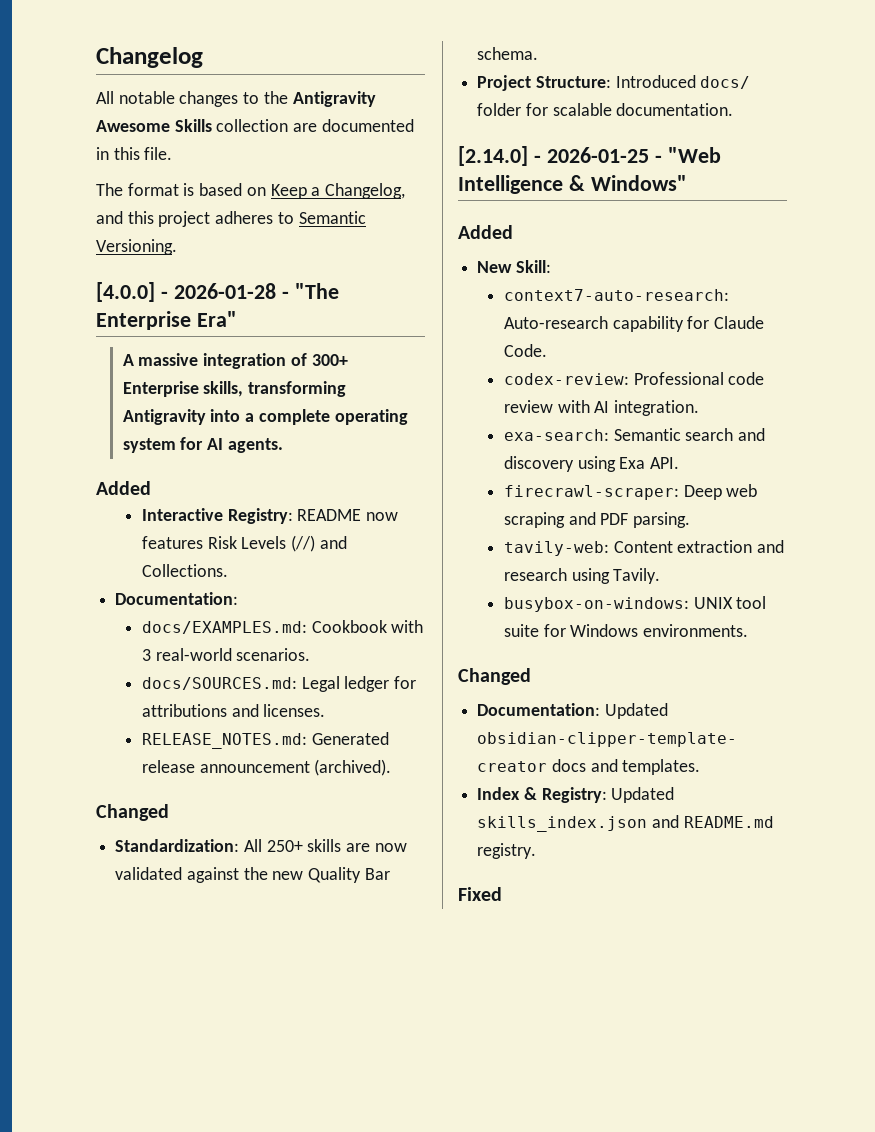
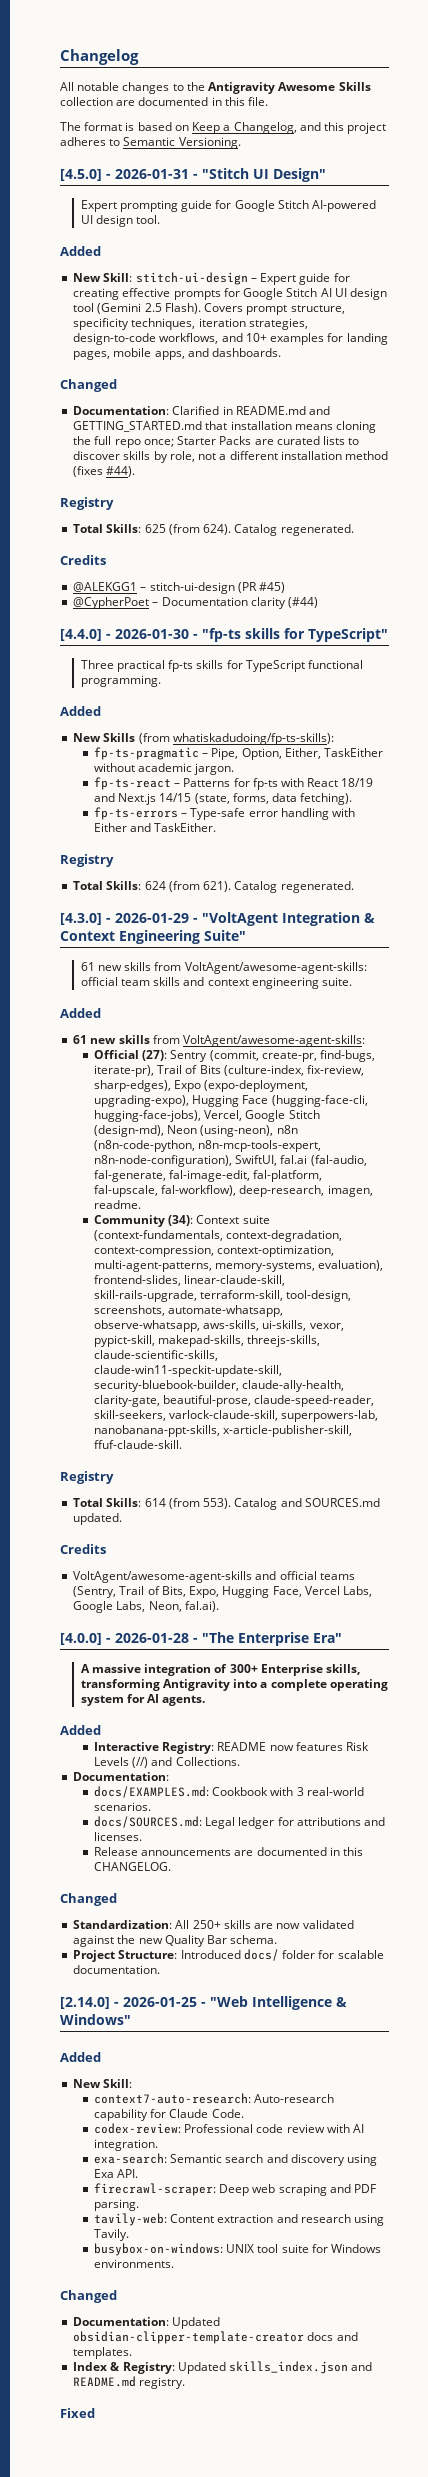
(177, 247) none -> [60,168,326,182] [80,200,377,212] [80,215,161,227] [60,246,101,256] [73,272,350,285] [73,288,388,300] [73,303,345,315] [73,318,308,330] [73,333,388,345] [73,348,282,360] [60,379,117,392] [73,406,331,415] [73,421,377,433] [73,436,360,448] [73,451,389,463] [73,466,136,477] [60,497,114,510] [73,524,354,536] [60,555,106,565] [73,582,286,594] [73,597,319,609] [60,628,388,642] [80,660,364,672] [80,675,161,687] [60,706,101,716] [73,733,334,745] [93,747,384,760] [93,763,235,775] [93,777,374,790] [93,793,353,805] [93,807,356,820] [93,823,217,832] [60,854,114,867] [73,881,354,893] [60,912,375,926] [60,930,246,944] [80,962,367,974] [80,977,353,989] [60,1008,101,1018] [73,1035,366,1047] [93,1050,376,1062] [93,1065,365,1077] [93,1080,309,1092] [93,1095,368,1107] [93,1110,320,1122] [93,1125,298,1137] [93,1140,322,1152] [93,1155,367,1167] [93,1170,323,1182] [93,1185,373,1197] [93,1200,141,1209] [93,1215,270,1227] [93,1230,343,1242] [93,1245,335,1257] [93,1260,384,1272] [93,1275,286,1286] [93,1290,352,1302] [93,1305,284,1317] [93,1320,344,1332] [93,1335,321,1347] [93,1350,218,1361] [93,1365,282,1377] [93,1380,345,1392] [93,1395,375,1407] [93,1410,379,1422] [93,1425,353,1437] [93,1440,182,1449] [60,1471,114,1484] [73,1498,380,1510] [73,1513,123,1525] [60,1544,106,1554] [73,1571,355,1583] [73,1586,373,1598] [73,1601,219,1613] // [4.5.0] - 2026-01-31 - "Stitch UI Design" // Expert prompting guide for Google Stitch AI-powered UI design tool. // Added // New Skill: stitch-ui-design – Expert guide for creating effective prompts for Google Stitch AI UI design tool (Gemini 2.5 Flash). Covers prompt structure, specificity techniques, iteration strategies, design-to-code workflows, and 10+ examples for landing pages, mobile apps, and dashboards. // Changed // Documentation: Clarified in README.md and GETTING_STARTED.md that installation means cloning the full repo once; Starter Packs are curated lists to discover skills by role, not a different installation method (fixes #44). // Registry // Total Skills: 625 (from 624). Catalog regenerated. // Credits // @ALEKGG1 – stitch-ui-design (PR #45) // @CypherPoet – Documentation clarity (#44) // [4.4.0] - 2026-01-30 - "fp-ts skills for TypeScript" // Three practical fp-ts skills for TypeScript functional programming. // Added // New Skills (from whatiskadudoing/fp-ts-skills): // fp-ts-pragmatic – Pipe, Option, Either, TaskEither without academic jargon. // fp-ts-react – Patterns for fp-ts with React 18/19 and Next.js 14/15 (state, forms, data fetching). // fp-ts-errors – Type-safe error handling with Either and TaskEither. // Registry // Total Skills: 624 (from 621). Catalog regenerated. // [4.3.0] - 2026-01-29 - "VoltAgent Integration & Context Engineering Suite" // 61 new skills from VoltAgent/awesome-agent-skills: official team skills and context engineering suite. // Added // 61 new skills from VoltAgent/awesome-agent-skills: // Official (27): Sentry (commit, create-pr, find-bugs, iterate-pr), Trail of Bits (culture-index, fix-review, sharp-edges), Expo (expo-deployment, upgrading-expo), Hugging Face (hugging-face-cli, hugging-face-jobs), Vercel, Google Stitch (design-md), Neon (using-neon), n8n (n8n-code-python, n8n-mcp-tools-expert, n8n-node-configuration), SwiftUI, fal.ai (fal-audio, fal-generate, fal-image-edit, fal-platform, fal-upscale, fal-workflow), deep-research, imagen, readme. // Community (34): Context suite (context-fundamentals, context-degradation, context-compression, context-optimization, multi-agent-patterns, memory-systems, evaluation), frontend-slides, linear-claude-skill, skill-rails-upgrade, terraform-skill, tool-design, screenshots, automate-whatsapp, observe-whatsapp, aws-skills, ui-skills, vexor, pypict-skill, makepad-skills, threejs-skills, claude-scientific-skills, claude-win11-speckit-update-skill, security-bluebook-builder, claude-ally-health, clarity-gate, beautiful-prose, claude-speed-reader, skill-seekers, varlock-claude-skill, superpowers-lab, nanobanana-ppt-skills, x-article-publisher-skill, ffuf-claude-skill. // Registry // Total Skills: 614 (from 553). Catalog and SOURCES.md updated. // Credits // VoltAgent/awesome-agent-skills and official teams (Sentry, Trail of Bits, Expo, Hugging Face, Vercel Labs, Google Labs, Neon, fal.ai).
[141,732,389,749] [141,759,392,776] RELEASE_NOTES.md: Generated release announcement (archived). -> [93,1847,364,1856] [93,1862,171,1871] Release announcements are documented in this CHANGELOG.

